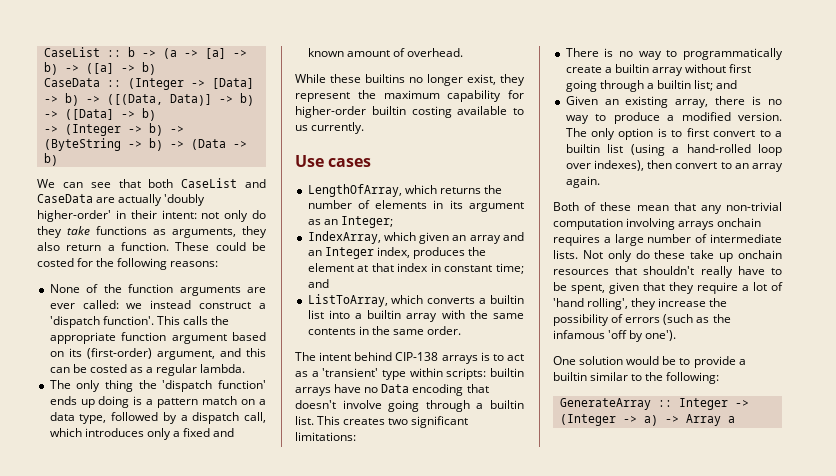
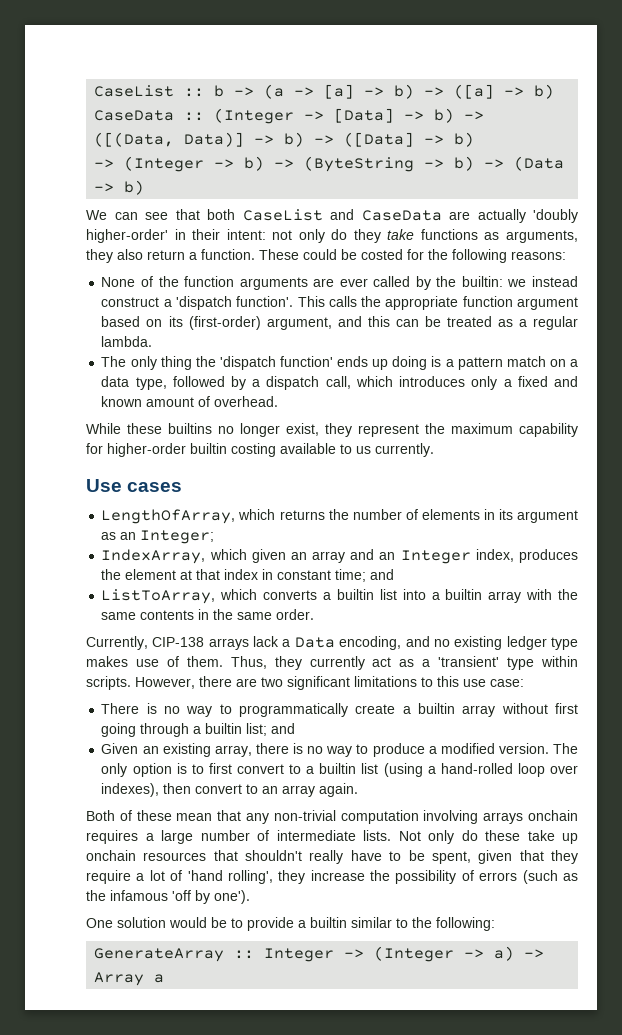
[82,300,119,309] called: -> [373,276,503,290] called by the builtin:
[89,364,127,373] costed -> [446,316,492,327] treated
[295,352,504,364] The intent behind CIP-138 arrays is to -> [86,636,579,650] [86,656,365,670] Currently, CIP-138 arrays lack a Data encoding, and no existing ledger type makes use of them. Thus, they currently
[446,368,524,380] [295,384,489,396] [295,400,524,412] [295,416,469,428] [295,432,356,441] scripts: builtin arrays have no Data encoding that doesn't involve going through a builtin list. This creates two significant limitations: -> [86,676,524,690] scripts. However, there are two significant limitations to this use case:

